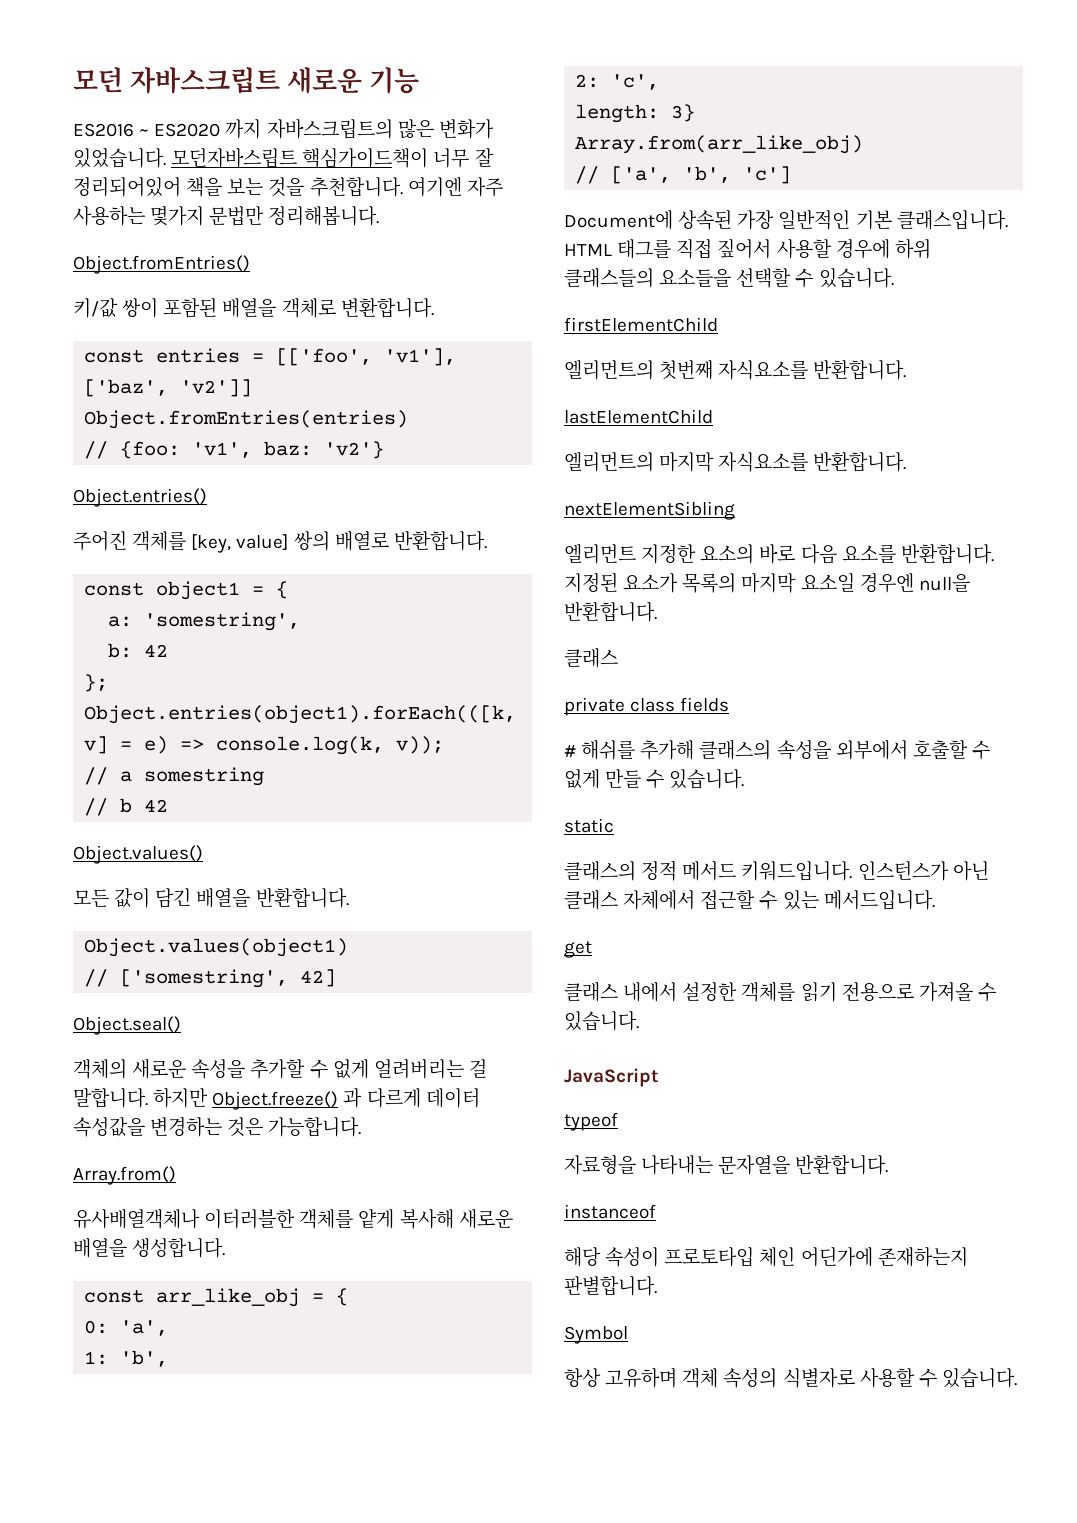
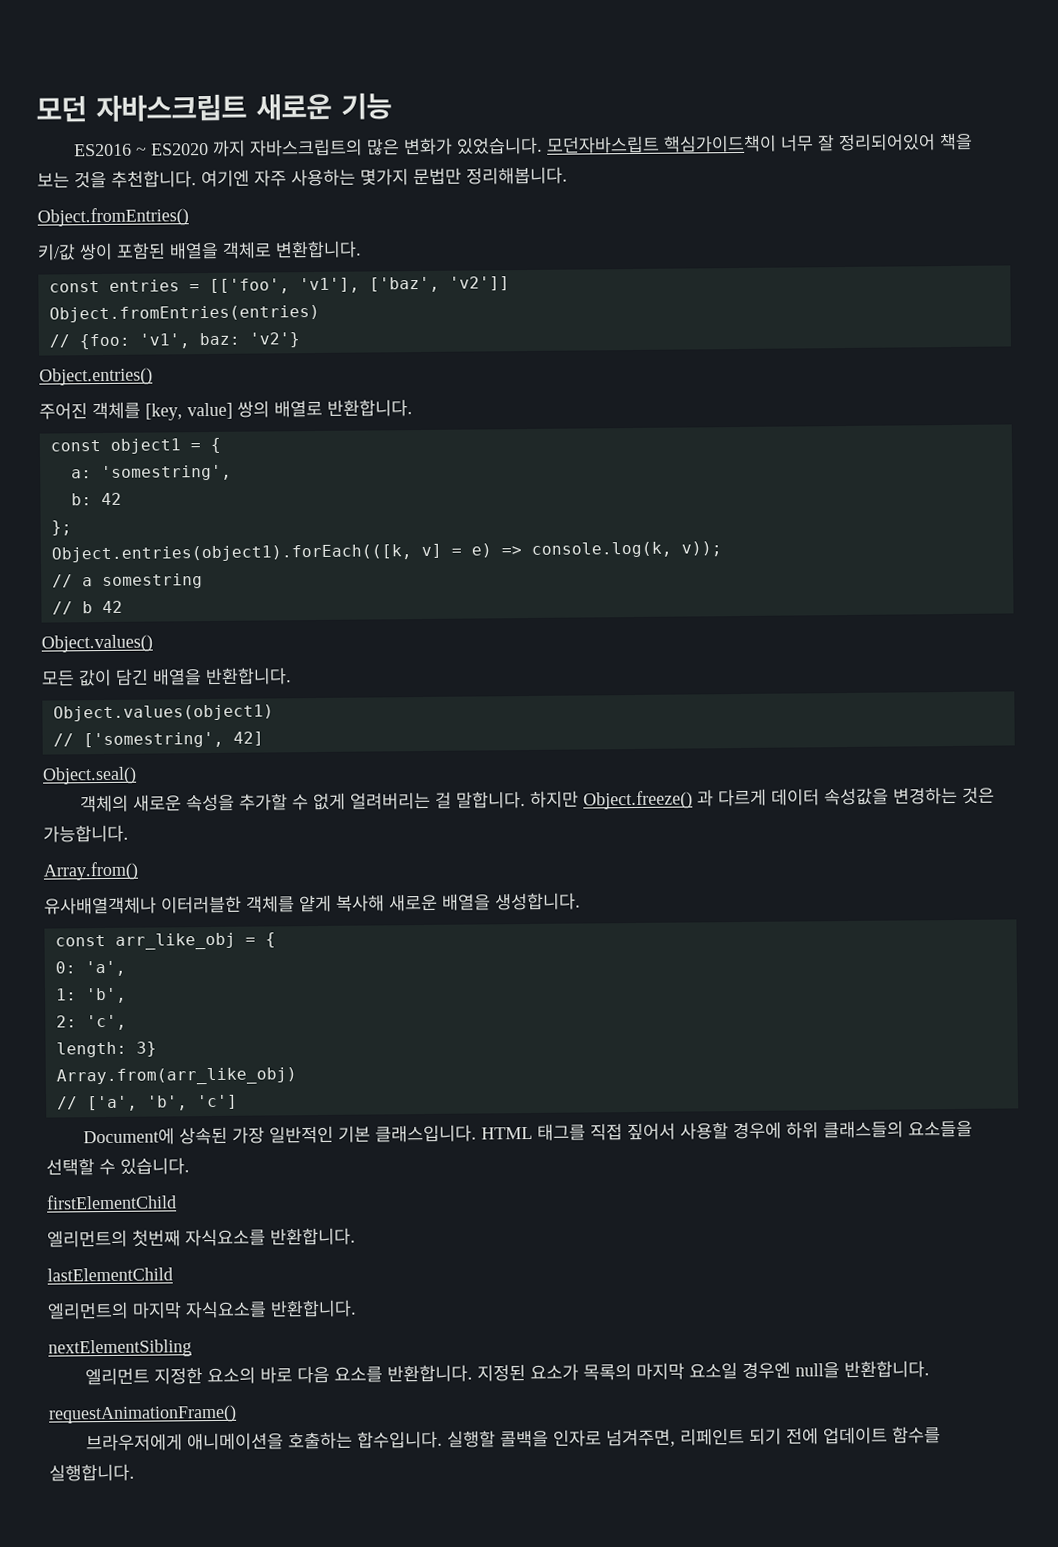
[564,648,618,668] [564,697,730,716] [564,740,990,760] [564,769,745,789] [564,818,614,833] [564,861,989,881] [564,890,935,910] [564,941,592,958] [564,982,996,1002] [564,1011,639,1031] [564,1068,659,1087] [564,1112,618,1131] [564,1155,889,1175] [564,1204,656,1219] [564,1247,968,1267] [564,1276,657,1296] [564,1326,628,1344] [564,1368,1017,1388] 클래스 // private class fields // # 해쉬를 추가해 클래스의 속성을 외부에서 호출할 수 없게 만들 수 있습니다. // static // 클래스의 정적 메서드 키워드입니다. 인스턴스가 아닌 클래스 자체에서 접근할 수 있는 메서드입니다. // get // 클래스 내에서 설정한 객체를 읽기 전용으로 가져올 수 있습니다. // JavaScript // typeof // 자료형을 나타내는 문자열을 반환합니다. // instanceof // 해당 속성이 프로토타입 체인 어딘가에 존재하는지 판별합니다. // Symbol // 항상 고유하며 객체 속성의 식별자로 사용할 수 있습니다. -> [48,1404,237,1424] [86,1426,942,1452] [49,1463,135,1482] requestAnimationFrame() // 브라우저에게 애니메이션을 호출하는 합수입니다. 실행할 콜백을 인자로 넘겨주면, 리페인트 되기 전에 업데이트 함수를 실행합니다.

